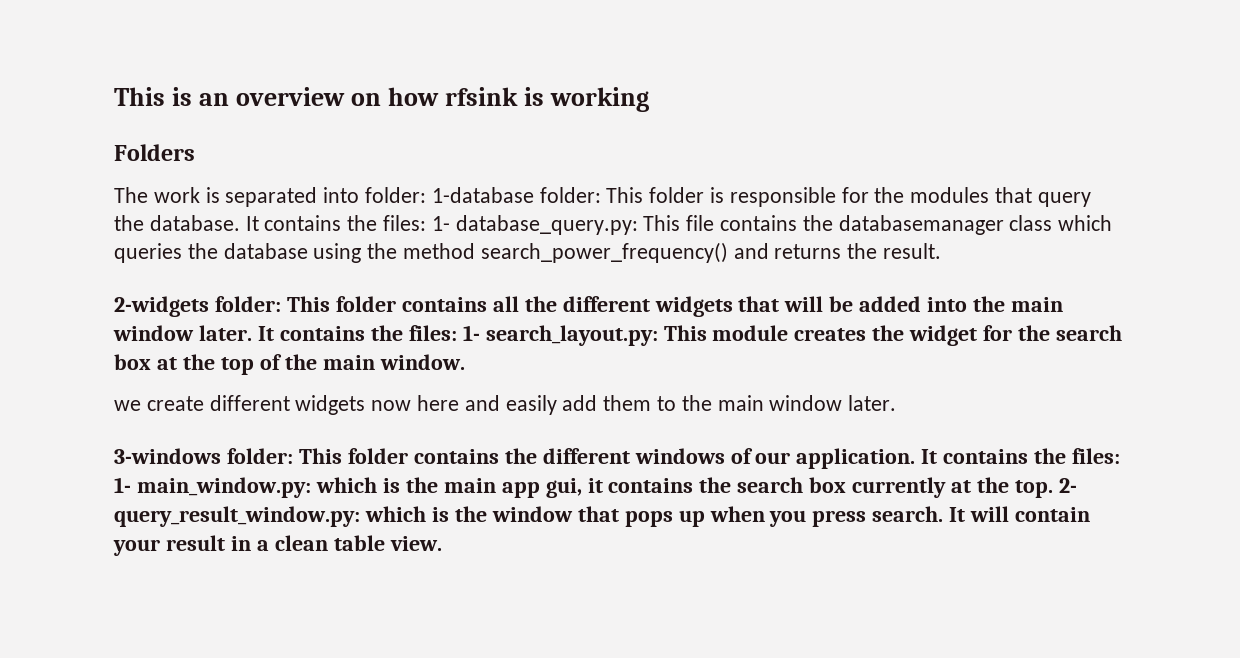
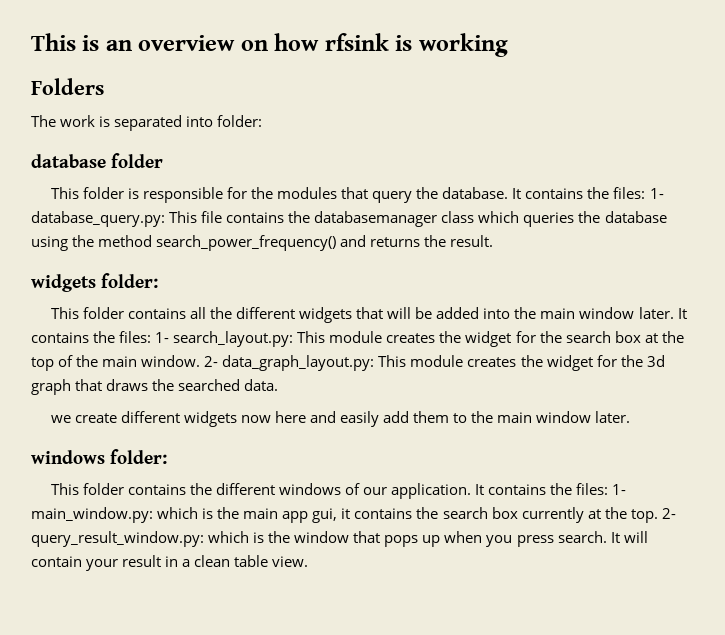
[431,187,601,203] 1-database folder: -> [31,153,164,168] // database folder //
[114,296,281,317] 2-widgets folder: -> [31,273,159,292] widgets folder: //
(465, 362) none -> [204,355,665,371] [31,379,279,395] 2- data_graph_layout.py: This module creates the widget for the 3d graph that draws the searched data.
[114,448,293,464] 3-windows folder: -> [31,449,168,464] windows folder: //

